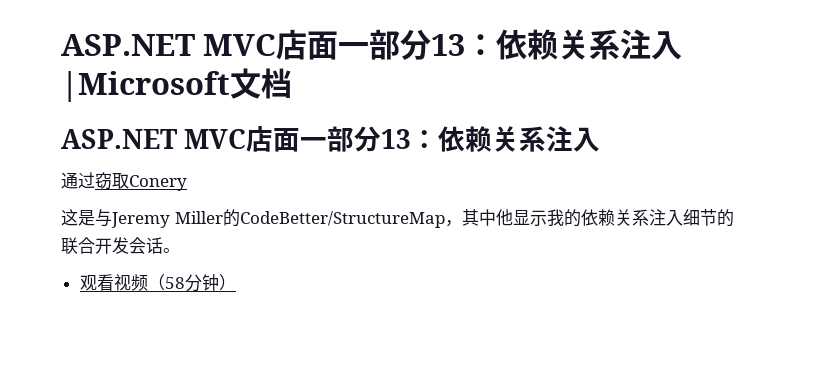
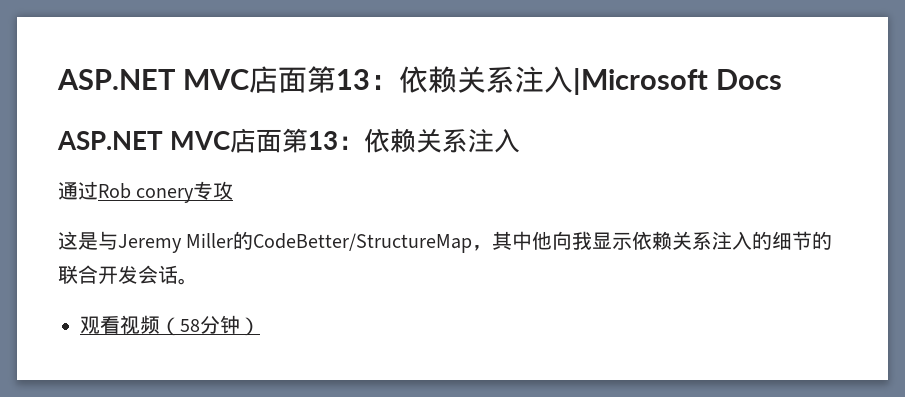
[61,29,432,60] ASP.NET MVC店面一部分 -> [57,66,336,93] ASP.NET MVC店面第
[230,68,292,99] [61,126,382,152] 文档 // ASP.NET MVC店面一部分 -> [715,69,782,90] [57,128,309,153] Docs // ASP.NET MVC店面第
[95,172,187,191] 窃取Conery -> [98,181,234,203] Rob conery专攻
[512,209,683,227] 显示我的依赖关系注入 -> [552,231,773,250] 向我显示依赖关系注入的

